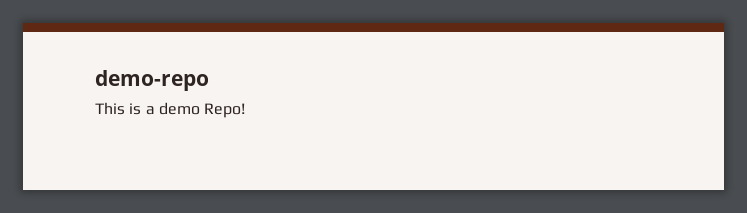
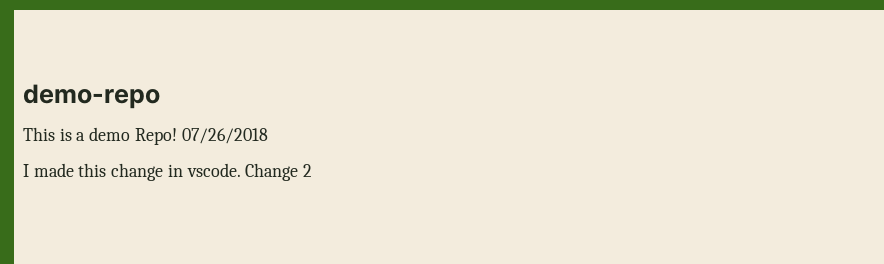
(246, 110) none -> [181,128,268,144] [23,163,313,181] 07/26/2018 // I made this change in vscode. Change 2

